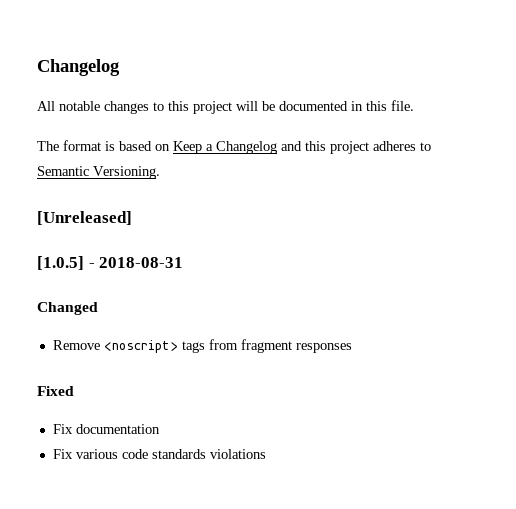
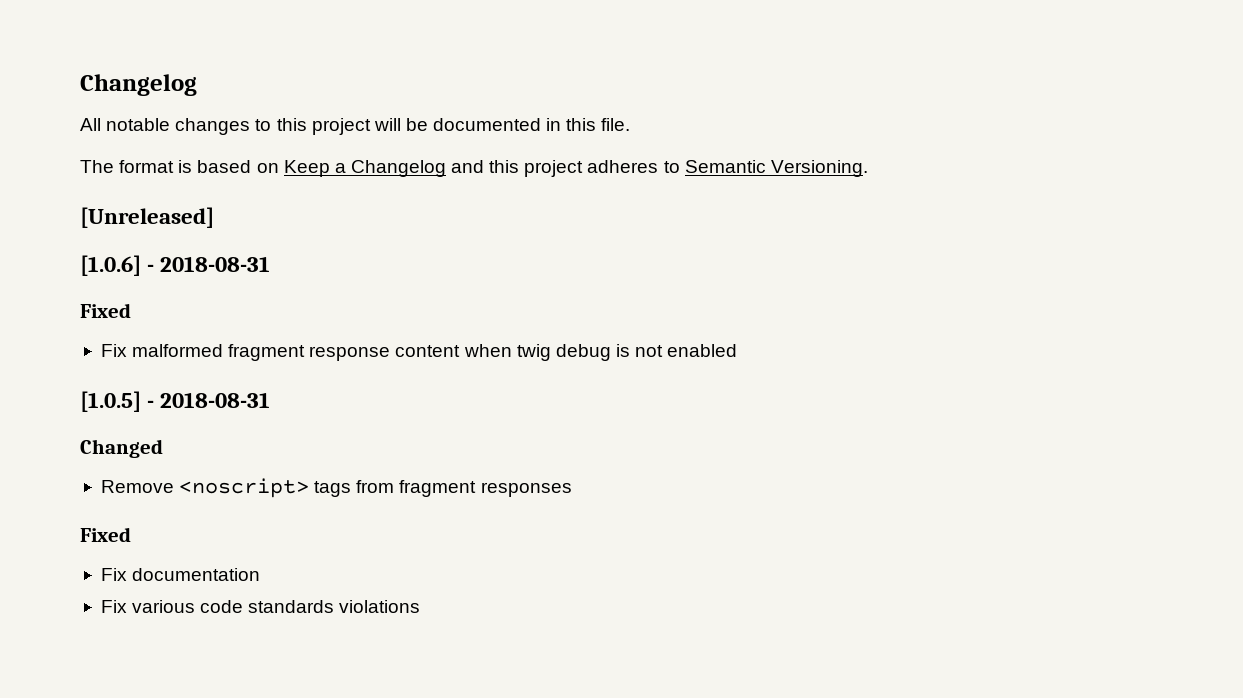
(132, 218) none -> [80,255,271,276] [80,303,131,318] [100,344,738,361] // [1.0.6] - 2018-08-31 // Fixed // Fix malformed fragment response content when twig debug is not enabled

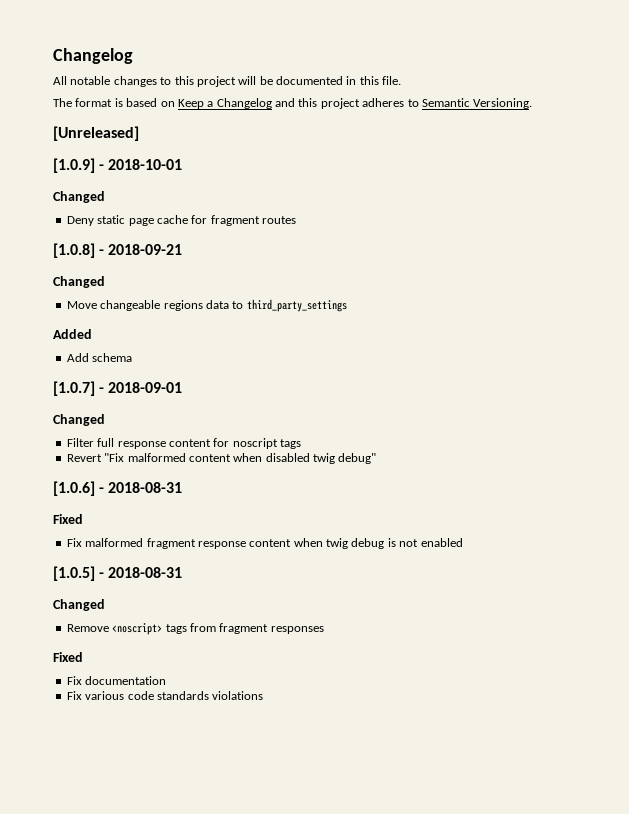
(214, 217) none -> [53,158,183,173] [53,191,105,203] [66,215,296,226] [53,243,183,258] [53,276,105,288] [66,299,347,312] [53,329,92,339] [66,353,133,362] [53,381,183,396] [53,414,105,426] [66,438,301,449] [66,453,377,464] // [1.0.9] - 2018-10-01 // Changed // Deny static page cache for fragment routes // [1.0.8] - 2018-09-21 // Changed // Move changeable regions data to third_party_settings // Added // Add schema // [1.0.7] - 2018-09-01 // Changed // Filter full response content for noscript tags // Revert "Fix malformed content when disabled twig debug"

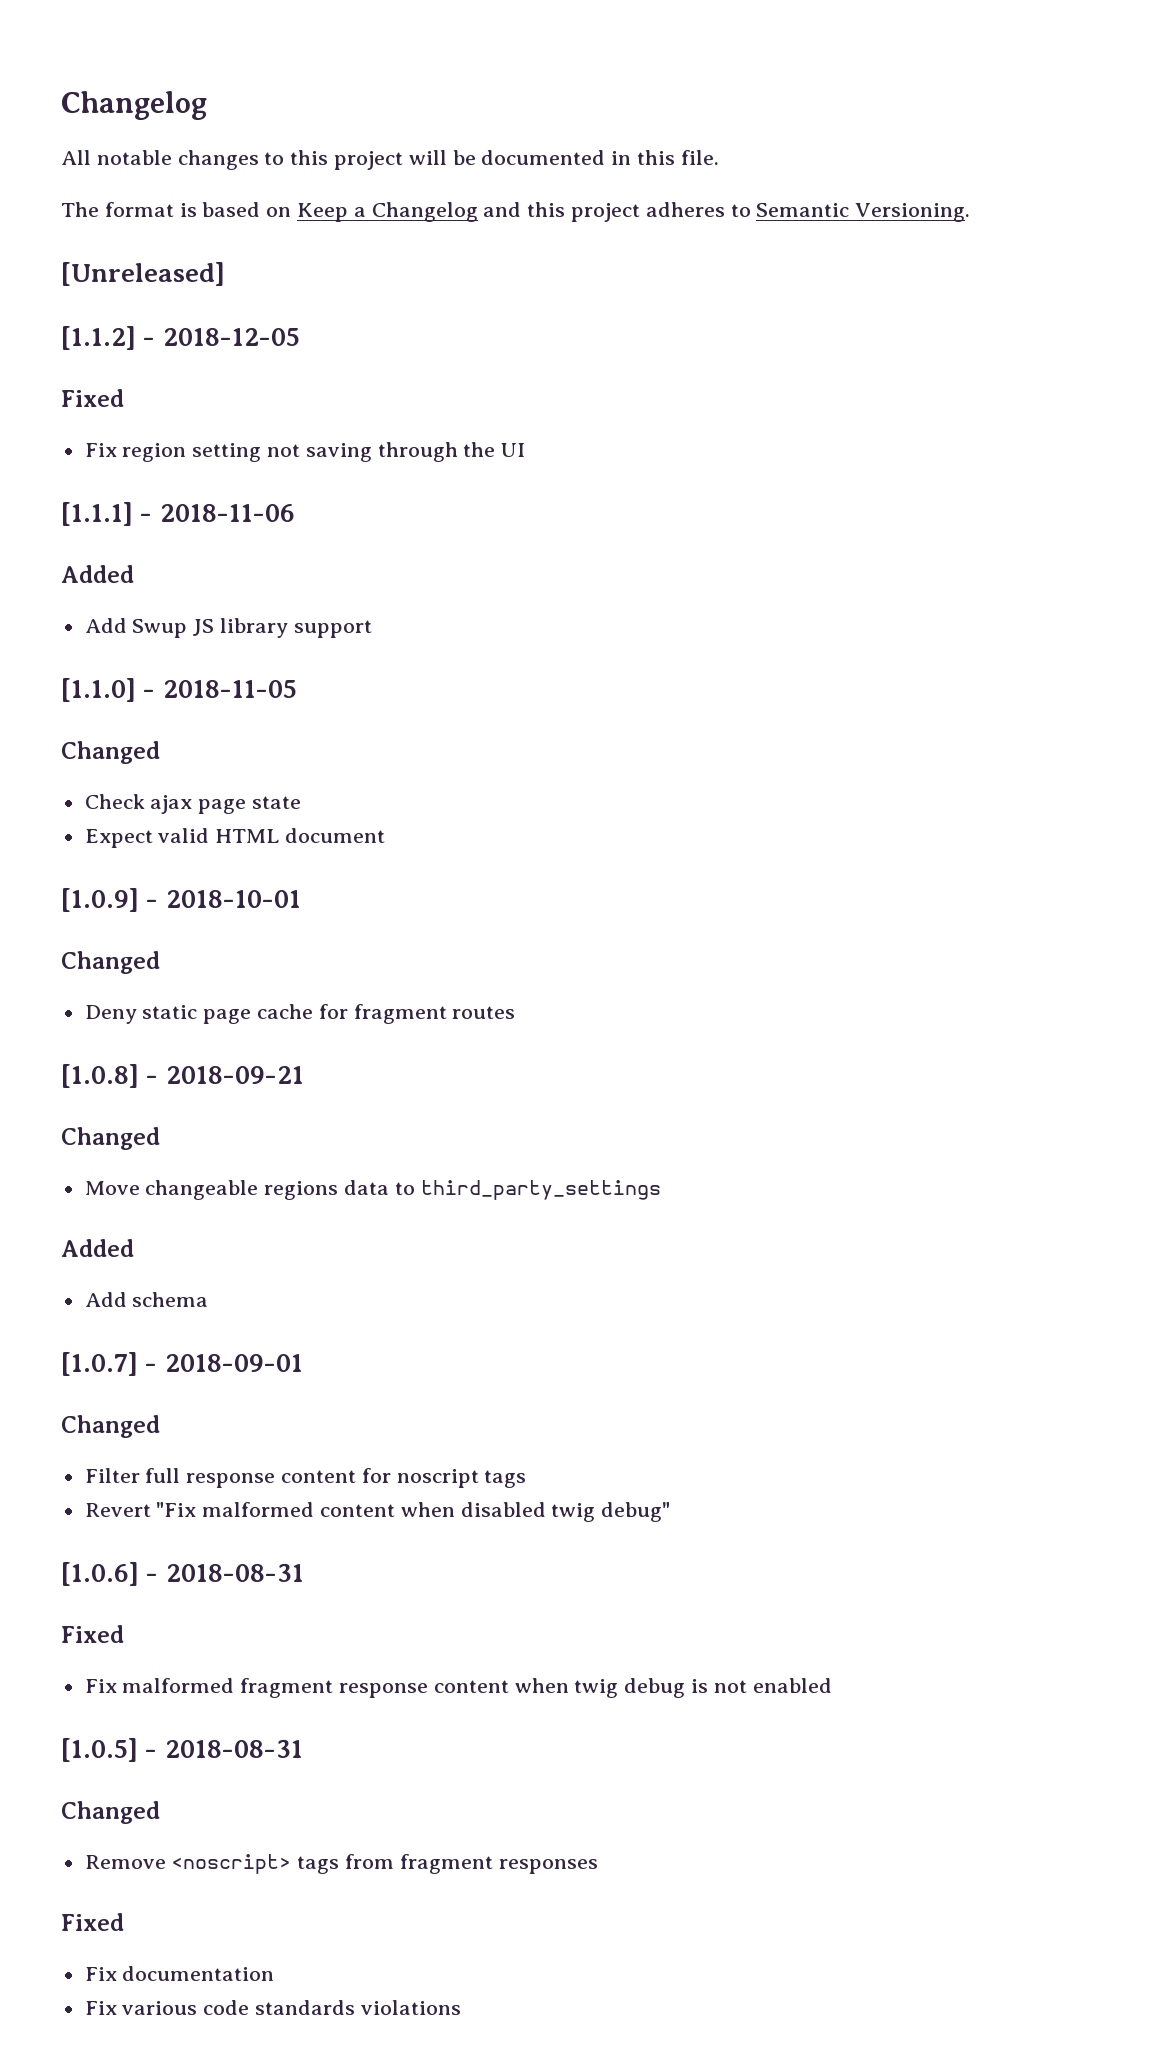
(139, 133) none -> [61,326,300,350] [61,389,124,407] [84,442,526,462] [61,502,295,526] [61,565,134,583] [84,618,372,638] [61,678,297,702] [61,741,160,764] [84,794,302,814] [84,828,386,848] // [1.1.2] - 2018-12-05 // Fixed // Fix region setting not saving through the UI // [1.1.1] - 2018-11-06 // Added // Add Swup JS library support // [1.1.0] - 2018-11-05 // Changed // Check ajax page state // Expect valid HTML document

